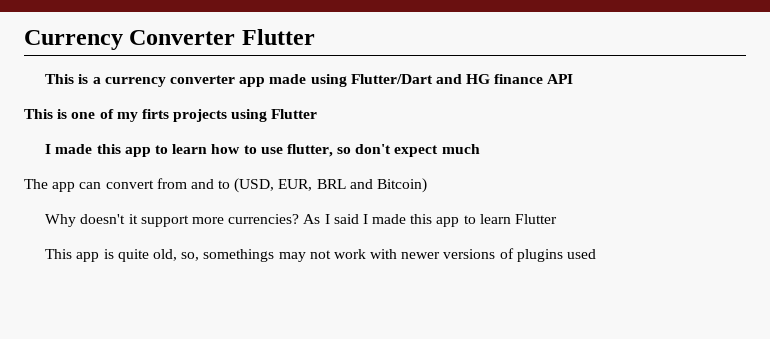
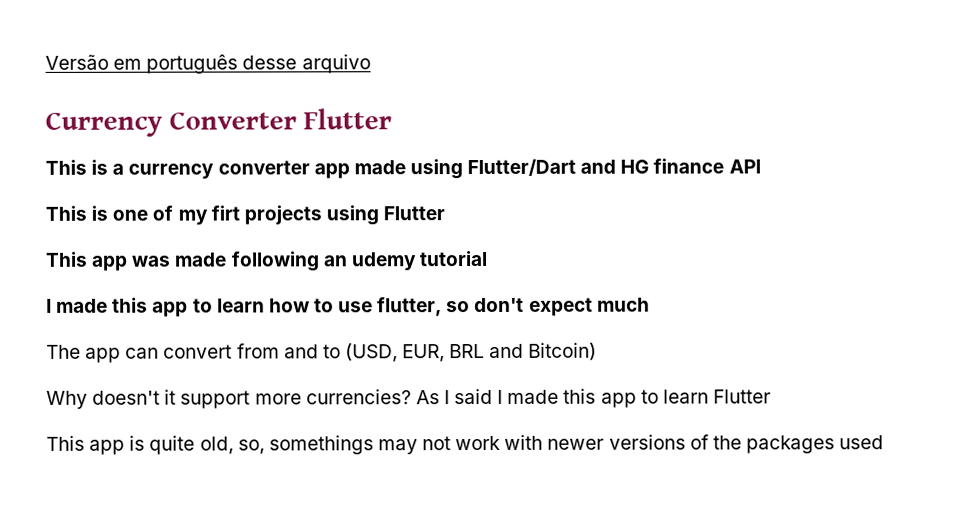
(24, 40) none -> [45,54,371,74] Versão em português desse arquivo //
[141,109,169,119] firts -> [210,205,240,221] firt
(318, 114) none -> [45,250,488,272] // This app was made following an udemy tutorial
[516,249,563,262] plugins -> [712,435,835,454] the packages

